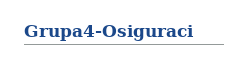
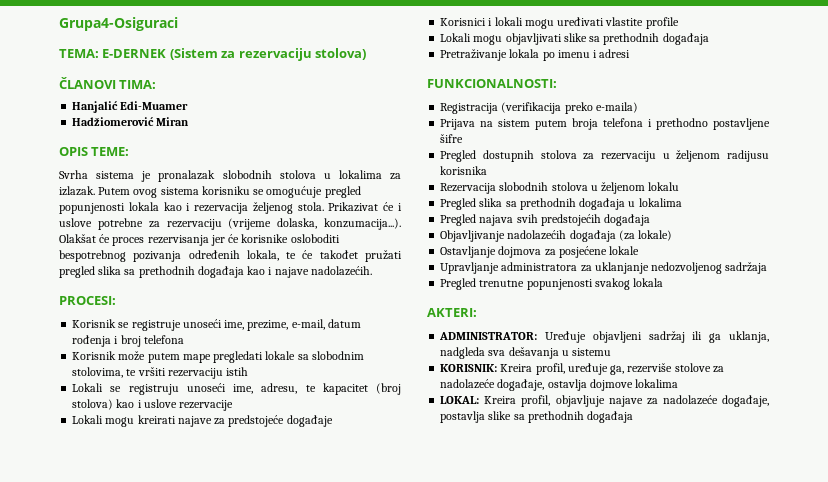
(194, 33) none -> [59,48,366,61] [59,77,157,89] [72,101,189,113] [72,117,190,126] [59,147,130,156] [59,170,401,182] [59,186,361,198] [59,202,402,214] [59,218,401,230] [59,234,340,246] [59,250,402,262] [59,266,372,278] [59,296,116,305] [72,319,361,331] [72,335,184,347] [72,351,364,363] [72,367,249,379] [72,383,401,395] [72,399,234,411] [72,415,333,427] [440,17,679,29] [440,33,709,45] [440,49,631,61] [427,79,557,88] [440,102,638,114] [440,118,770,130] [440,134,464,143] [440,150,769,162] [440,166,488,175] [440,182,680,194] [440,198,682,210] [440,214,651,226] [440,230,673,242] [440,246,640,258] [440,262,768,274] [440,278,664,290] [427,308,477,317] [439,331,769,343] [440,347,612,359] [440,363,724,375] [440,379,679,391] [440,395,769,407] [440,411,634,423] // TEMA: E-DERNEK (Sistem za rezervaciju stolova) // ČLANOVI TIMA: // Hanjalić Edi-Muamer // Hadžiomerović Miran // OPIS TEME: // Svrha sistema je pronalazak slobodnih stolova u lokalima za izlazak. Putem ovog sistema korisniku se omogućuje pregled popunjenosti lokala kao i rezervacija željenog stola. Prikazivat će i uslove potrebne za rezervaciju (vrijeme dolaska, konzumacija...). Olakšat će proces rezervisanja jer će korisnike osloboditi bespotrebnog pozivanja određenih lokala, te će takođet pružati pregled slika sa prethodnih događaja kao i najave nadolazećih. // PROCESI: // Korisnik se registruje unoseći ime, prezime, e-mail, datum rođenja i broj telefona // Korisnik može putem mape pregledati lokale sa slobodnim stolovima, te vršiti rezervaciju istih // Lokali se registruju unoseći ime, adresu, te kapacitet (broj stolova) kao i uslove rezervacije // Lokali mogu kreirati najave za predstojeće događaje // Korisnici i lokali mogu uređivati vlastite profile // Lokali mogu objavljivati slike sa prethodnih događaja // Pretraživanje lokala po imenu i adresi // FUNKCIONALNOSTI: // Registracija (verifikacija preko e-maila) // Prijava na sistem putem broja telefona i prethodno postavljene šifre // Pregled dostupnih stolova za rezervaciju u željenom radijusu korisnika // Rezervacija slobodnih stolova u željenom lokalu // Pregled slika sa prethodnih događaja u lokalima // Pregled najava svih predstojećih događaja // Objavljivanje nadolazećih događaja (za lokale) // Ostavljanje dojmova za posjećene lokale // Upravljanje administratora za uklanjanje nedozvoljenog sadržaja // Pregled trenutne popunjenosti svakog lokala // AKTERI: // ADMINISTRATOR: Uređuje objavljeni sadržaj ili ga uklanja, nadgleda sva dešavanja u sistemu // KORISNIK: Kreira profil, uređuje ga, rezerviše stolove za nadolazeće događaje, ostavlja dojmove lokalima // LOKAL: Kreira profil, objavljuje najave za nadolazeće događaje, postavlja slike sa prethodnih događaja

